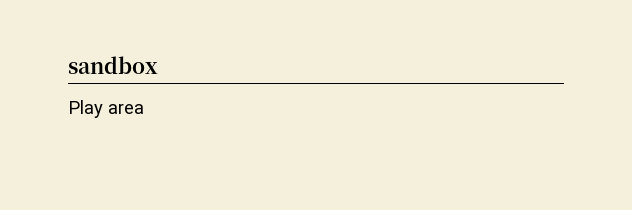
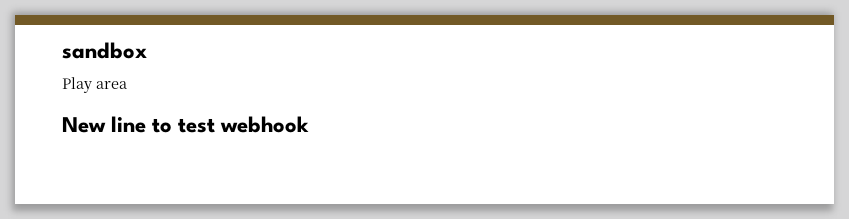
(144, 109) none -> [62,116,310,133] // New line to test webhook

